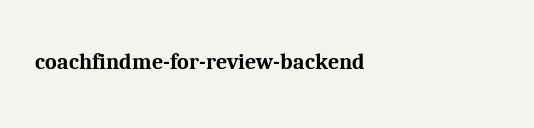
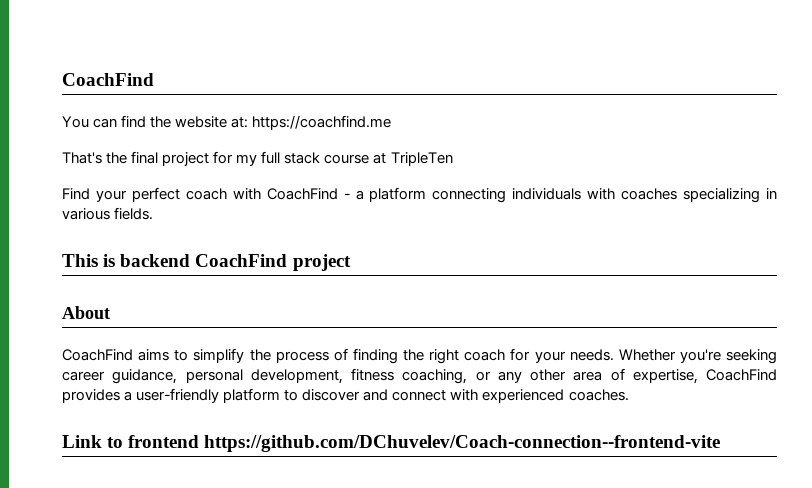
[35,53,365,69] coachfindme-for-review-backend -> [62,73,154,86] [62,115,392,130] [62,151,453,166] [62,187,778,203] [62,207,154,220] [62,254,351,271] [62,306,110,319] [62,348,777,364] [62,368,777,384] [62,388,629,403] [62,435,721,452] CoachFind // You can find the website at: https://coachfind.me // That's the final project for my full stack course at TripleTen // Find your perfect coach with CoachFind - a platform connecting individuals with coaches specializing in various fields. // This is backend CoachFind project // About // CoachFind aims to simplify the process of finding the right coach for your needs. Whether you're seeking career guidance, personal development, fitness coaching, or any other area of expertise, CoachFind provides a user-friendly platform to discover and connect with experienced coaches. // Link to frontend https://github.com/DChuvelev/Coach-connection--frontend-vite

